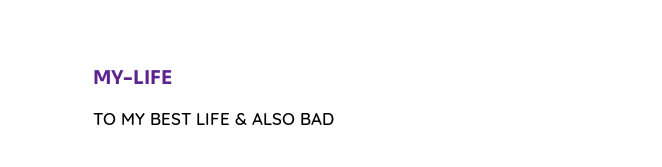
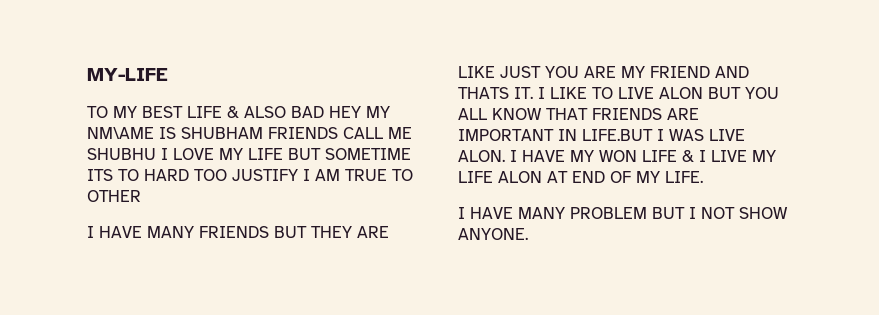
(334, 118) none -> [329,106,390,118] [87,127,412,139] [87,148,411,160] [87,169,413,181] [87,190,141,202] [87,226,389,238] [458,66,749,78] [458,87,779,99] [458,108,699,120] [458,129,745,141] [458,150,776,162] [458,171,703,183] [458,207,788,219] [458,228,528,240] HEY MY NM\AME IS SHUBHAM FRIENDS CALL ME SHUBHU I LOVE MY LIFE BUT SOMETIME ITS TO HARD TOO JUSTIFY I AM TRUE TO OTHER // I HAVE MANY FRIENDS BUT THEY ARE LIKE JUST YOU ARE MY FRIEND AND THATS IT. I LIKE TO LIVE ALON BUT YOU ALL KNOW THAT FRIENDS ARE IMPORTANT IN LIFE.BUT I WAS LIVE ALON. I HAVE MY WON LIFE & I LIVE MY LIFE ALON AT END OF MY LIFE. // I HAVE MANY PROBLEM BUT I NOT SHOW ANYONE.

